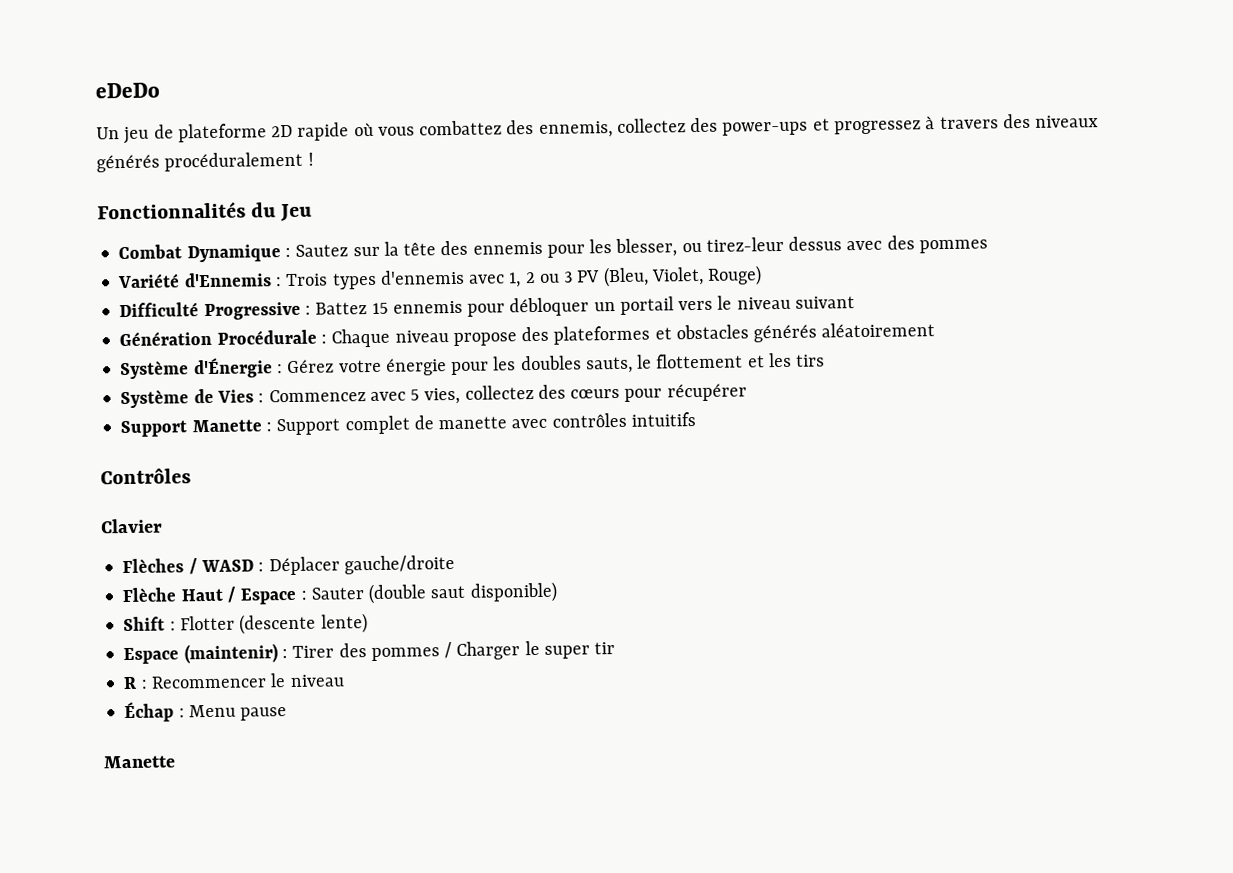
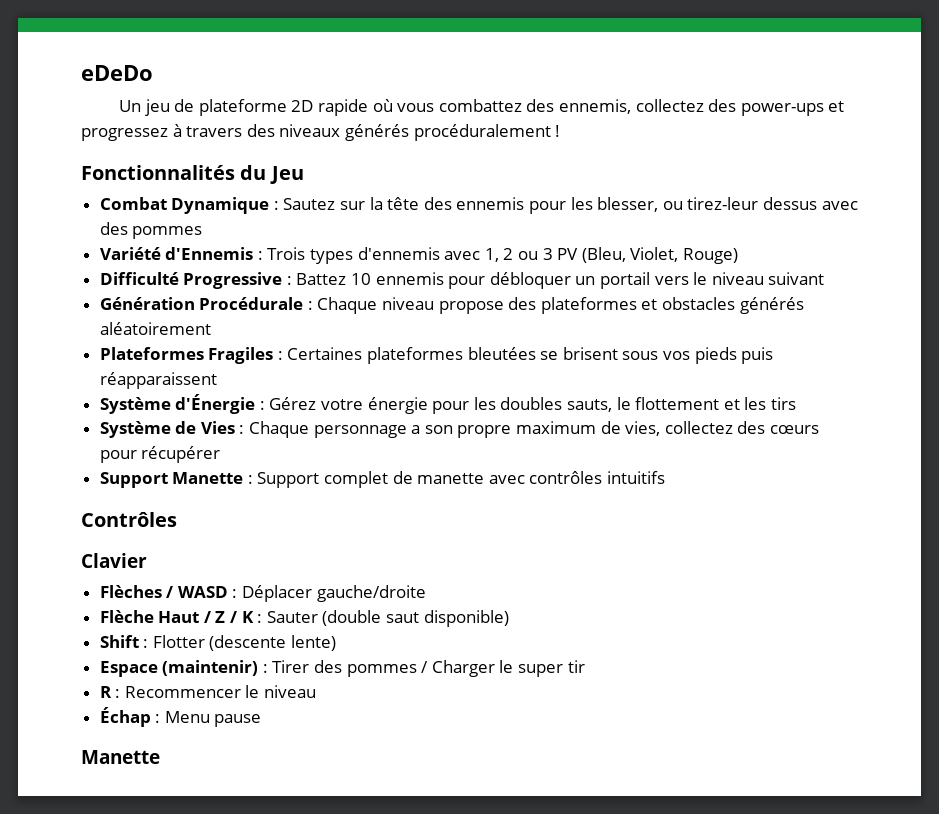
[371,302,389,314] 15 -> [351,273,372,285] 10
(936, 330) none -> [99,347,774,364] [99,372,217,389] // Plateformes Fragiles : Certaines plateformes bleutées se brisent sous vos pieds puis réapparaissent
[268,389,421,403] Commencez avec 5 -> [249,421,621,438] Chaque personnage a son propre maximum de
[240,587,298,605] Espace -> [215,611,254,623] Z / K

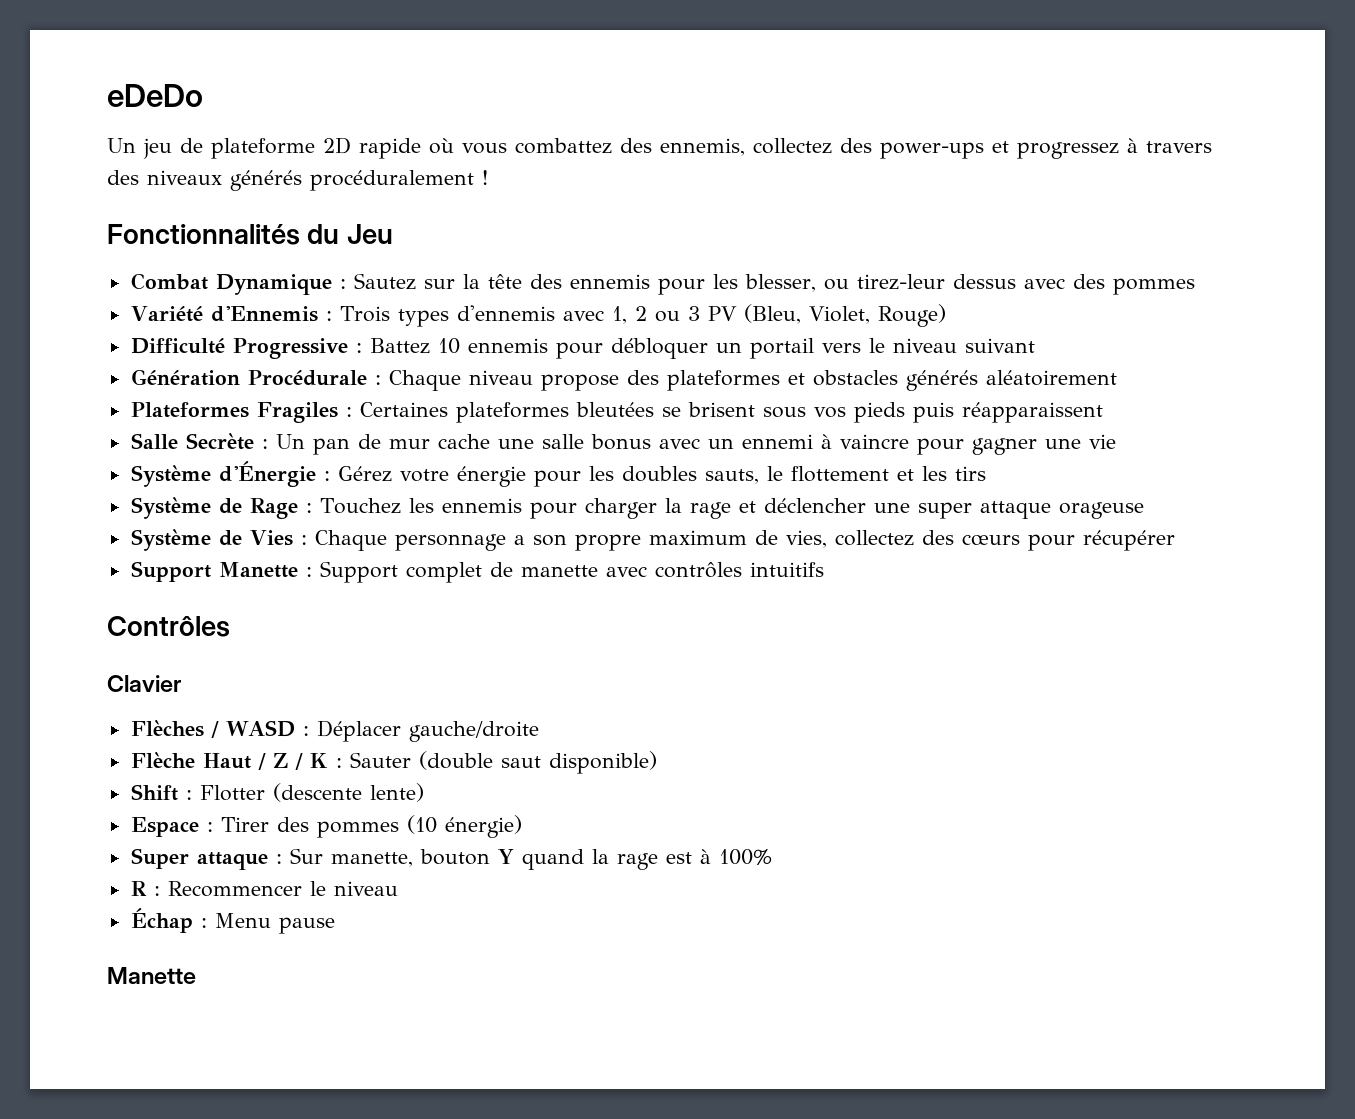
(217, 380) none -> [130,433,1116,455] // Salle Secrète : Un pan de mur cache une salle bonus avec un ennemi à vaincre pour gagner une vie
(796, 403) none -> [130,497,1144,519] // Système de Rage : Touchez les ennemis pour charger la rage et déclencher une super attaque orageuse
[162,660,259,676] (maintenir) -> (199, 827) none
[421,660,585,677] / Charger le super tir -> [406,815,522,838] [130,848,772,870] (10 énergie) // Super attaque : Sur manette, bouton Y quand la rage est à 100%

